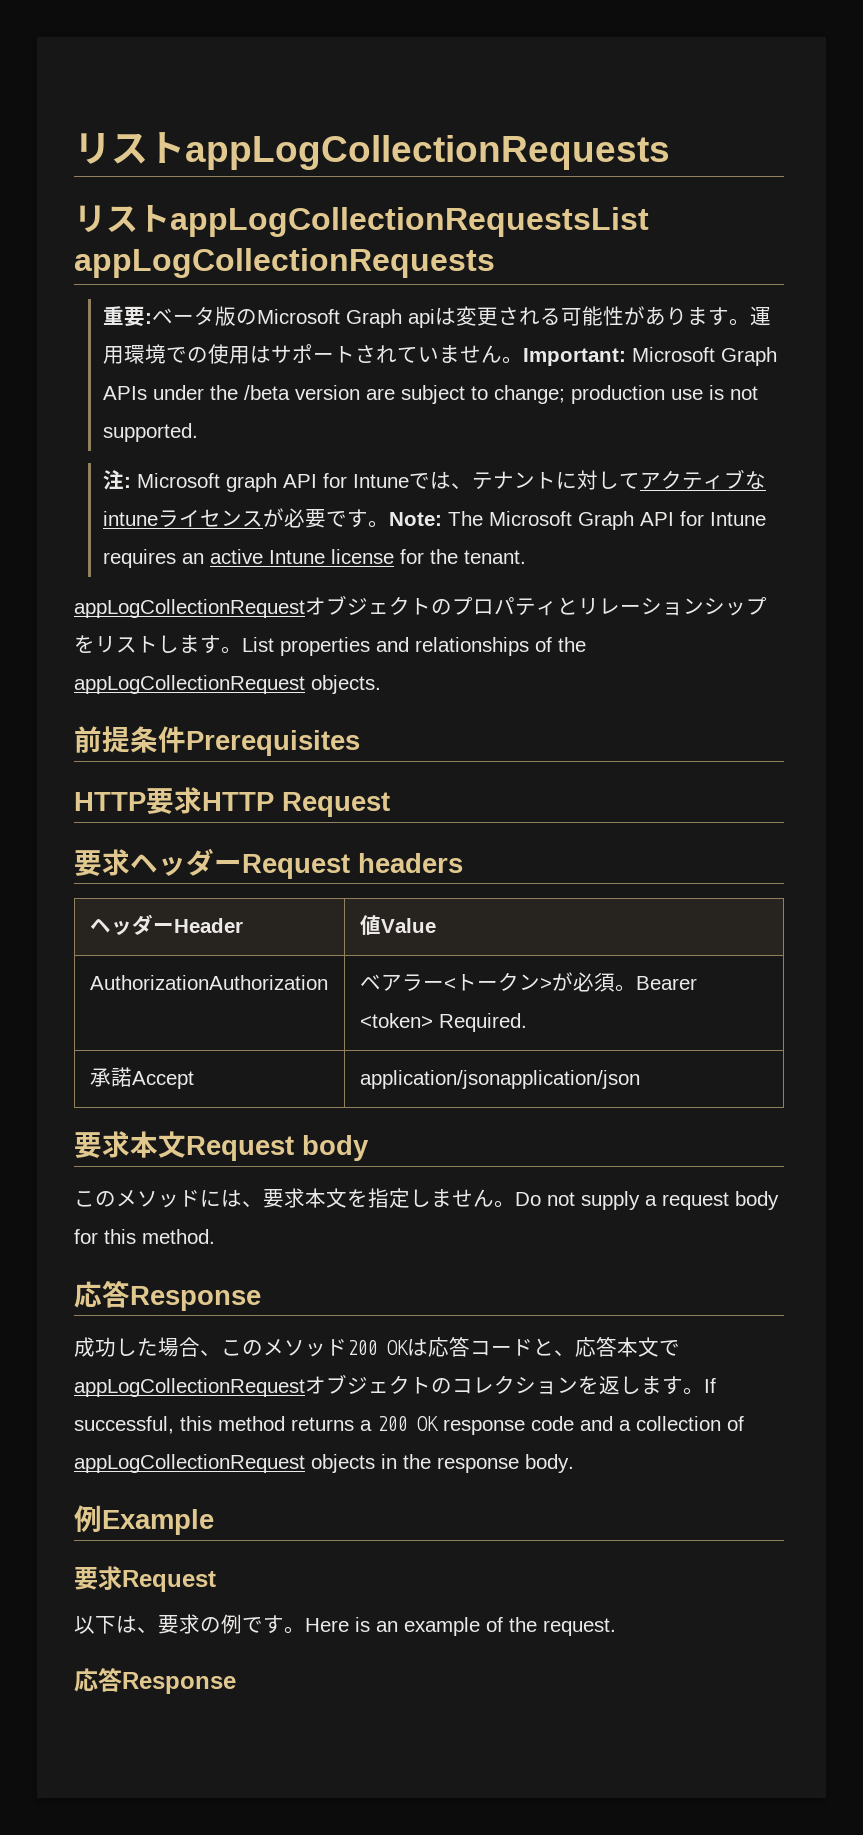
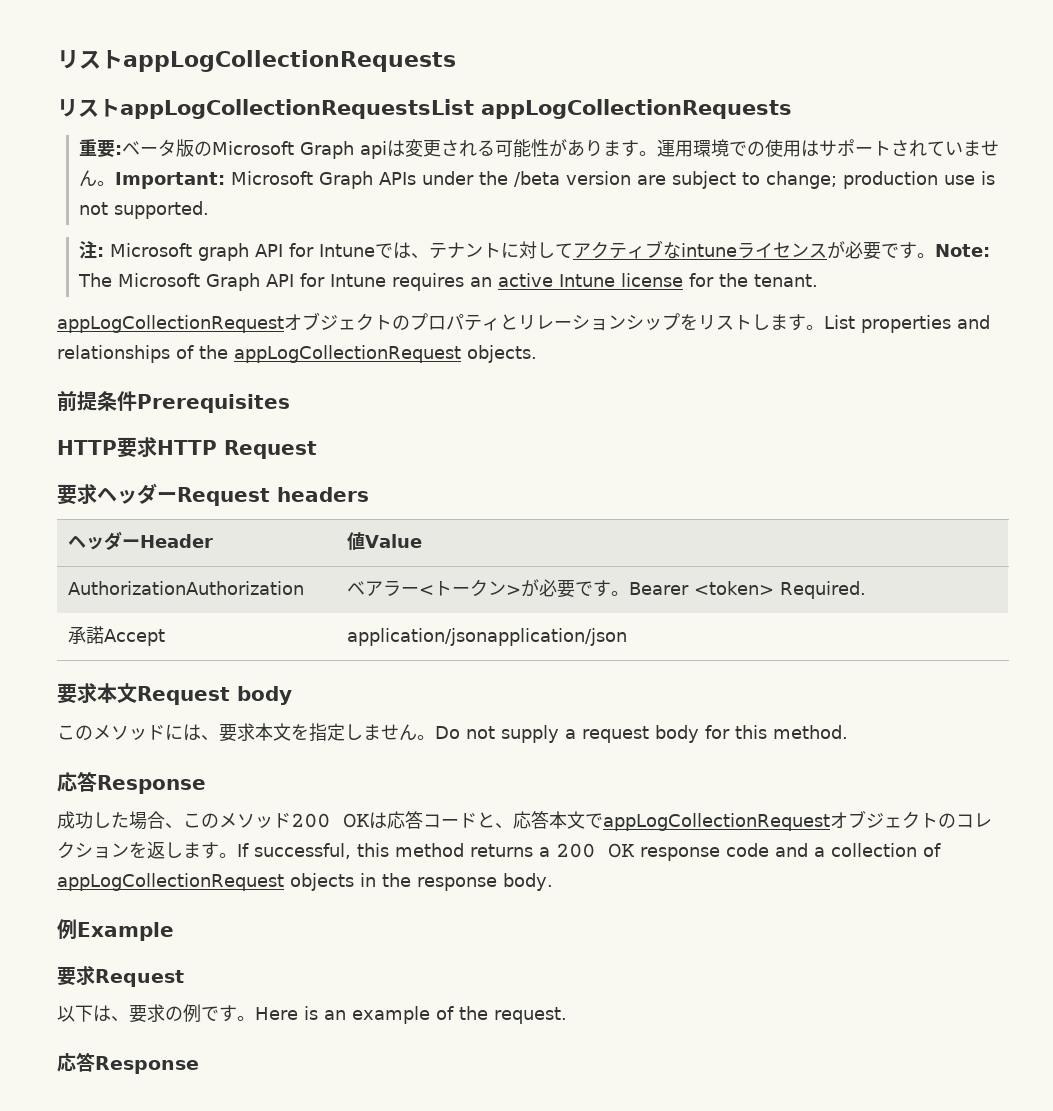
[593,972,615,992] 須 -> [557,580,612,598] 要です

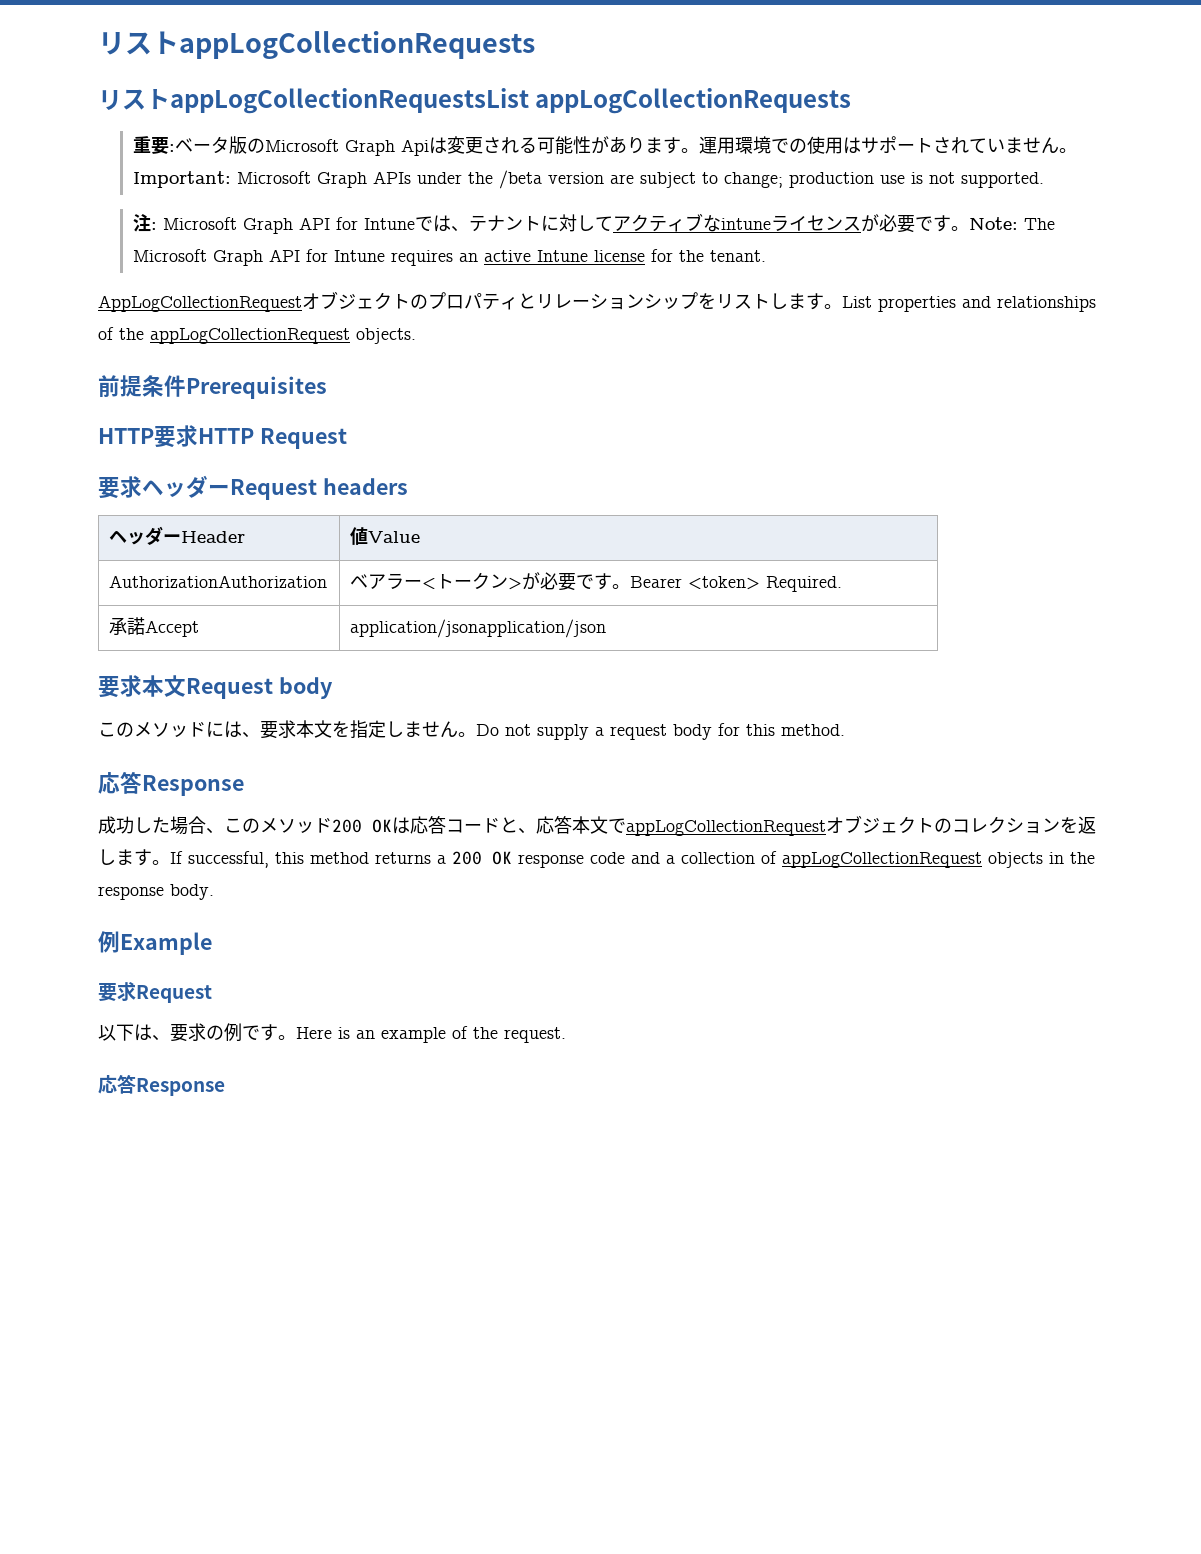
[359,141,387,159] api -> [400,139,429,156] Api
[197,243,249,261] graph -> [242,218,293,234] Graph
[57,315,284,333] appLogCollectionRequest -> [98,295,302,312] AppLogCollectionRequest

